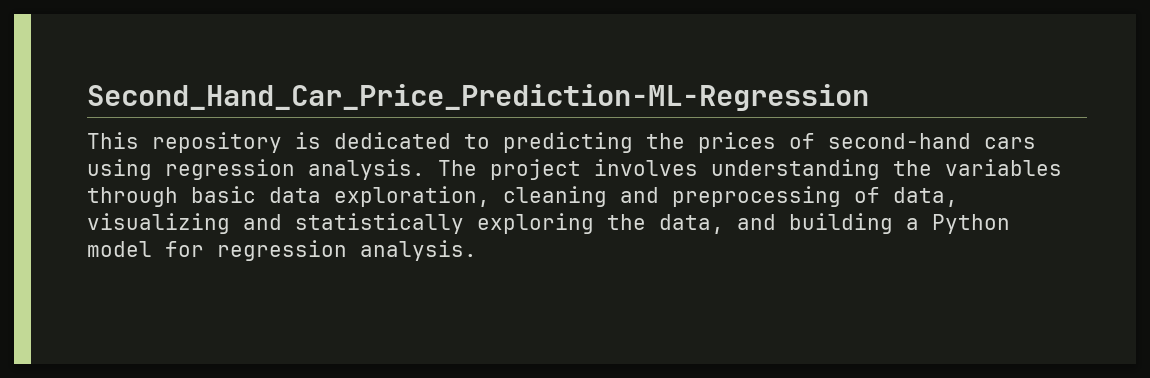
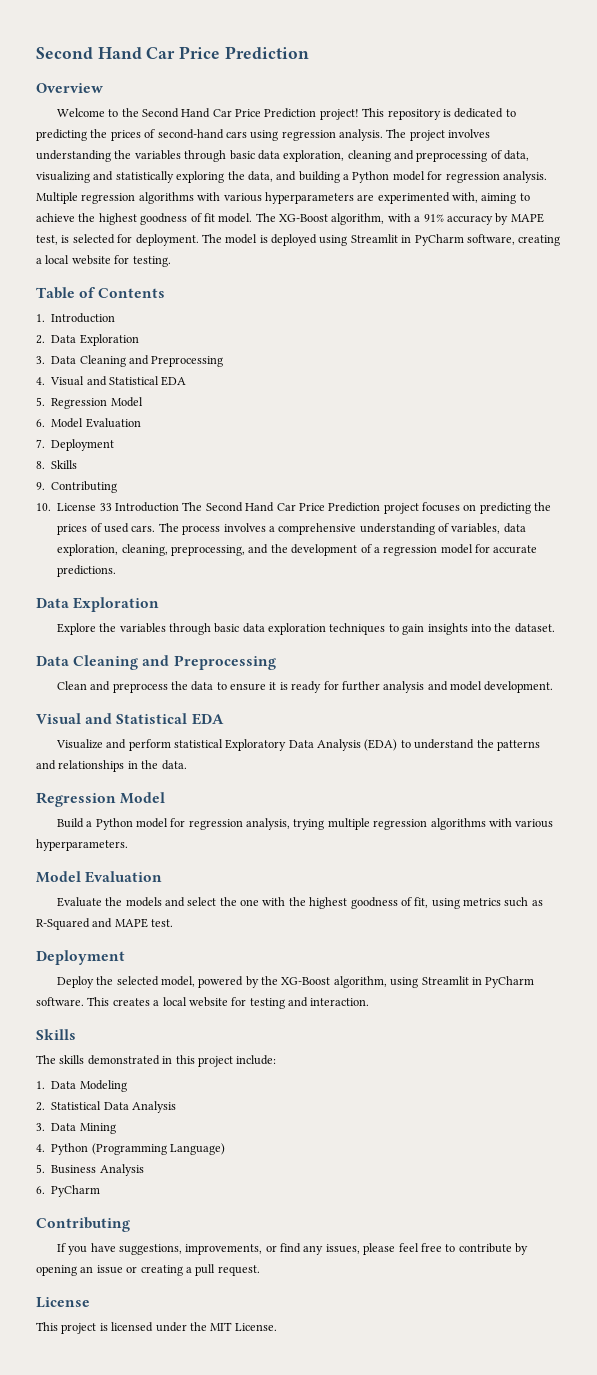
[87,84,869,111] Second_Hand_Car_Price_Prediction-ML-Regression // -> [36,46,309,59] [36,83,103,93] [56,108,359,120] Second Hand Car Price Prediction // Overview // Welcome to the Second Hand Car Price Prediction project!
(477, 250) none -> [36,192,530,204] [36,213,544,225] [36,234,561,246] [36,255,171,267] [36,287,166,299] [36,313,116,323] [36,334,139,346] [36,355,224,367] [36,376,187,386] [36,397,143,409] [36,418,141,428] [36,439,115,451] [36,460,78,469] [36,481,118,493] [36,502,552,514] [57,523,526,535] [57,544,538,556] [57,565,117,577] [36,597,160,612] [56,623,555,635] [36,655,276,670] [56,681,554,693] [36,713,224,725] [55,739,540,751] [36,760,187,772] [36,792,166,807] [56,818,554,830] [36,839,128,851] [36,871,163,883] [56,897,543,909] [36,918,174,930] [36,950,125,965] [56,976,535,988] [36,997,370,1009] [36,1029,76,1040] [36,1055,277,1067] [36,1080,127,1092] [36,1101,176,1113] [36,1123,116,1134] [36,1143,225,1155] [36,1164,144,1176] [36,1185,101,1197] [36,1217,130,1232] [56,1243,529,1255] [36,1264,260,1276] [36,1297,90,1308] [36,1322,277,1334] Multiple regression algorithms with various hyperparameters are experimented with, aiming to achieve the highest goodness of fit model. The XG-Boost algorithm, with a 91% accuracy by MAPE test, is selected for deployment. The model is deployed using Streamlit in PyCharm software, creating a local website for testing. // Table of Contents // 1. Introduction // 2. Data Exploration // 3. Data Cleaning and Preprocessing // 4. Visual and Statistical EDA // 5. Regression Model // 6. Model Evaluation // 7. Deployment // 8. Skills // 9. Contributing // 10. License 33 Introduction The Second Hand Car Price Prediction project focuses on predicting the prices of used cars. The process involves a comprehensive understanding of variables, data exploration, cleaning, preprocessing, and the development of a regression model for accurate predictions. // Data Exploration // Explore the variables through basic data exploration techniques to gain insights into the dataset. // Data Cleaning and Preprocessing // Clean and preprocess the data to ensure it is ready for further analysis and model development. // Visual and Statistical EDA // Visualize and perform statistical Exploratory Data Analysis (EDA) to understand the patterns and relationships in the data. // Regression Model // Build a Python model for regression analysis, trying multiple regression algorithms with various hyperparameters. // Model Evaluation // Evaluate the models and select the one with the highest goodness of fit, using metrics such as R-Squared and MAPE test. // Deployment // Deploy the selected model, powered by the XG-Boost algorithm, using Streamlit in PyCharm software. This creates a local website for testing and interaction. // Skills // The skills demonstrated in this project include: // 1. Data Modeling // 2. Statistical Data Analysis // 3. Data Mining // 4. Python (Programming Language) // 5. Business Analysis // 6. PyCharm // Contributing // If you have suggestions, improvements, or find any issues, please feel free to contribute by opening an issue or creating a pull request. // License // This project is licensed under the MIT License.

